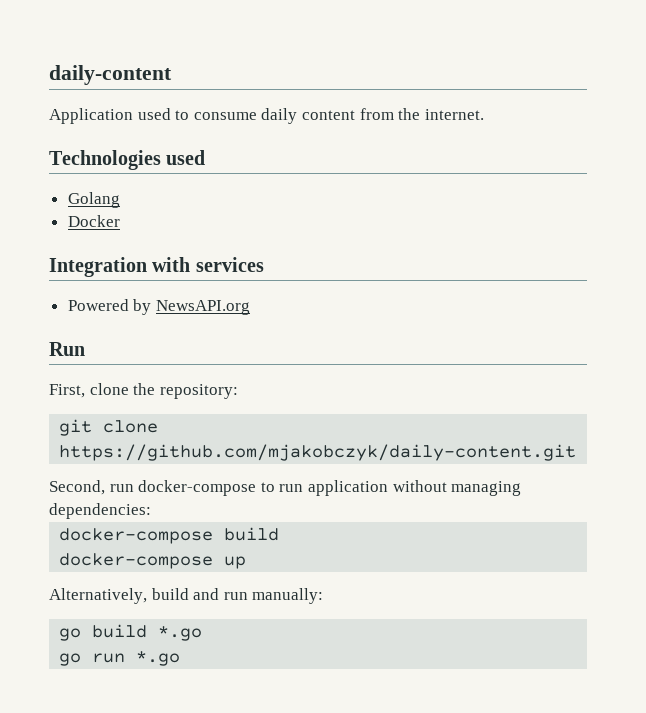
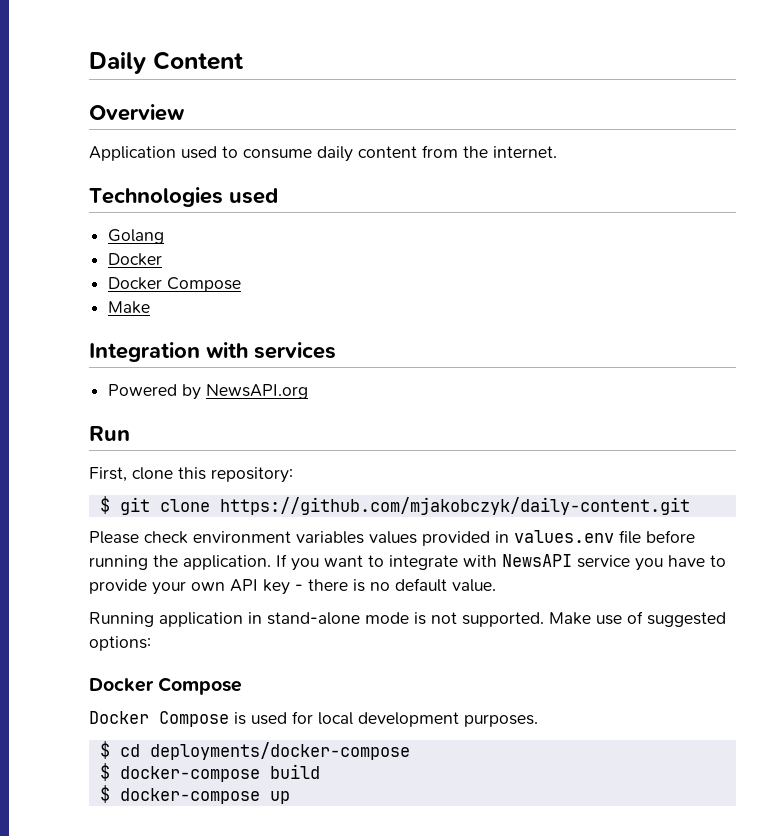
[49,65,172,85] daily-content -> [89,51,244,74] [89,104,185,121] Daily Content // Overview
(120, 221) none -> [108,277,242,292] [108,301,151,314] // Docker Compose // Make
[133,383,156,395] the -> [178,467,206,480] this
(238, 391) none -> [99,496,110,514] $
[49,480,522,496] [49,503,151,519] Second, run docker-compose to run application without managing dependencies: // -> [89,530,695,546] [89,554,726,571] [89,578,496,595] [89,611,726,627] [89,636,151,651] [89,677,243,695] [89,711,538,727] [99,741,410,760] [99,763,110,781] Please check environment variables values provided in values.env file before running the application. If you want to integrate with NewsAPI service you have to provide your own API key - there is no default value. // Running application in stand-alone mode is not supported. Make use of suggested options: // Docker Compose // Docker Compose is used for local development purposes. // $ cd deployments/docker-compose // $
(280, 534) none -> [99,785,110,803] $
[49,588,324,604] [59,624,203,641] [59,651,181,666] // Alternatively, build and run manually: // go build *.go // go run *.go -> (290, 797) none

